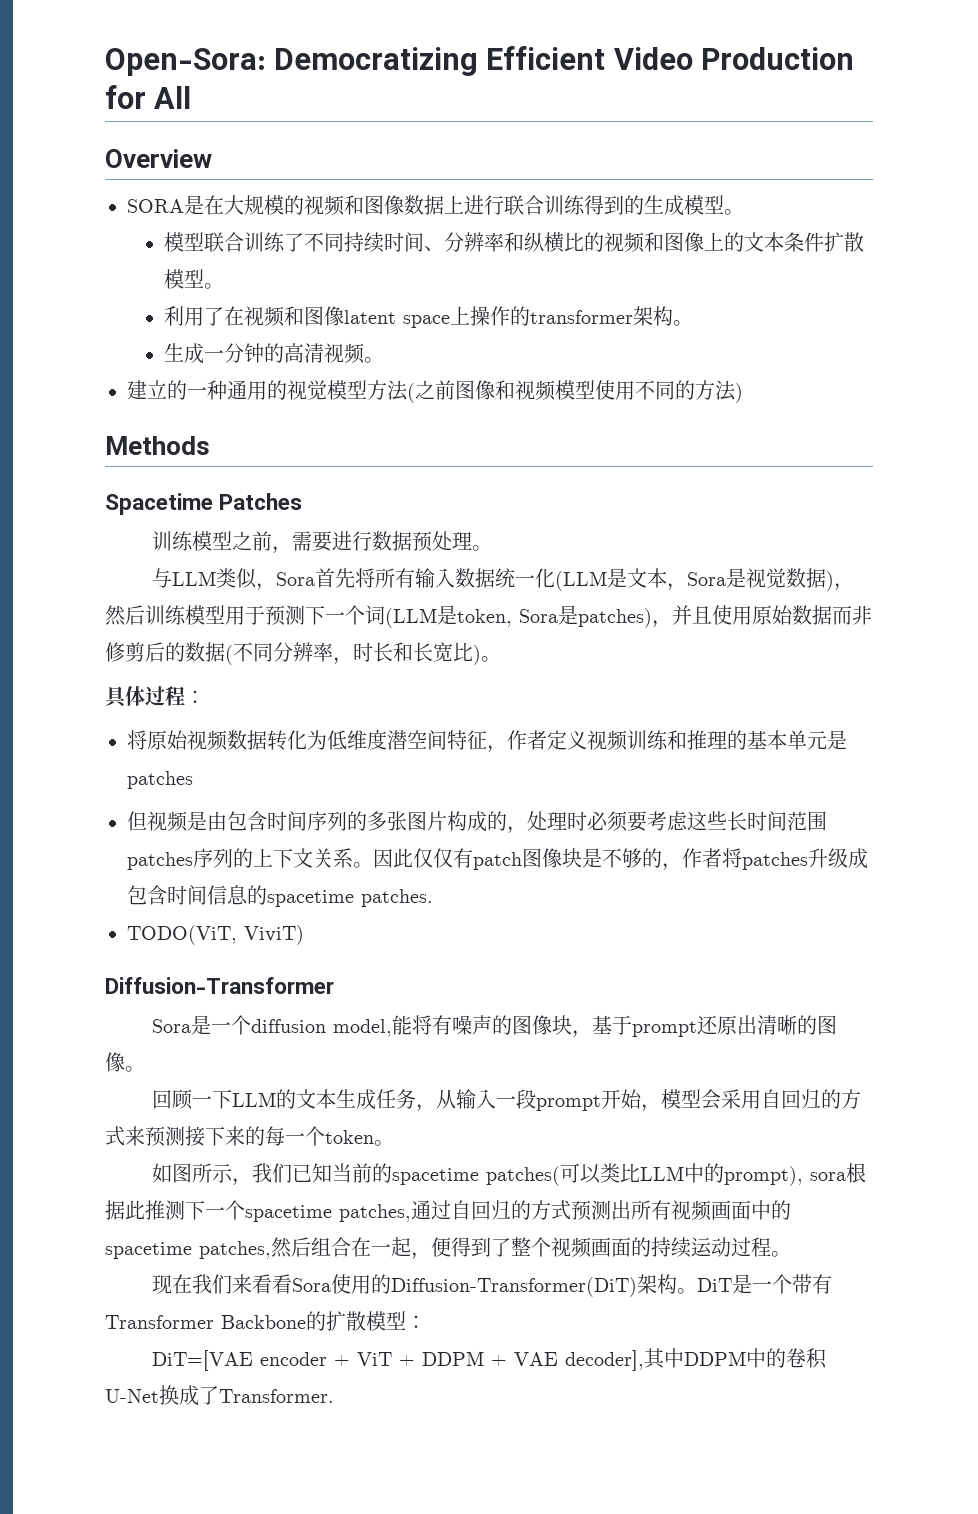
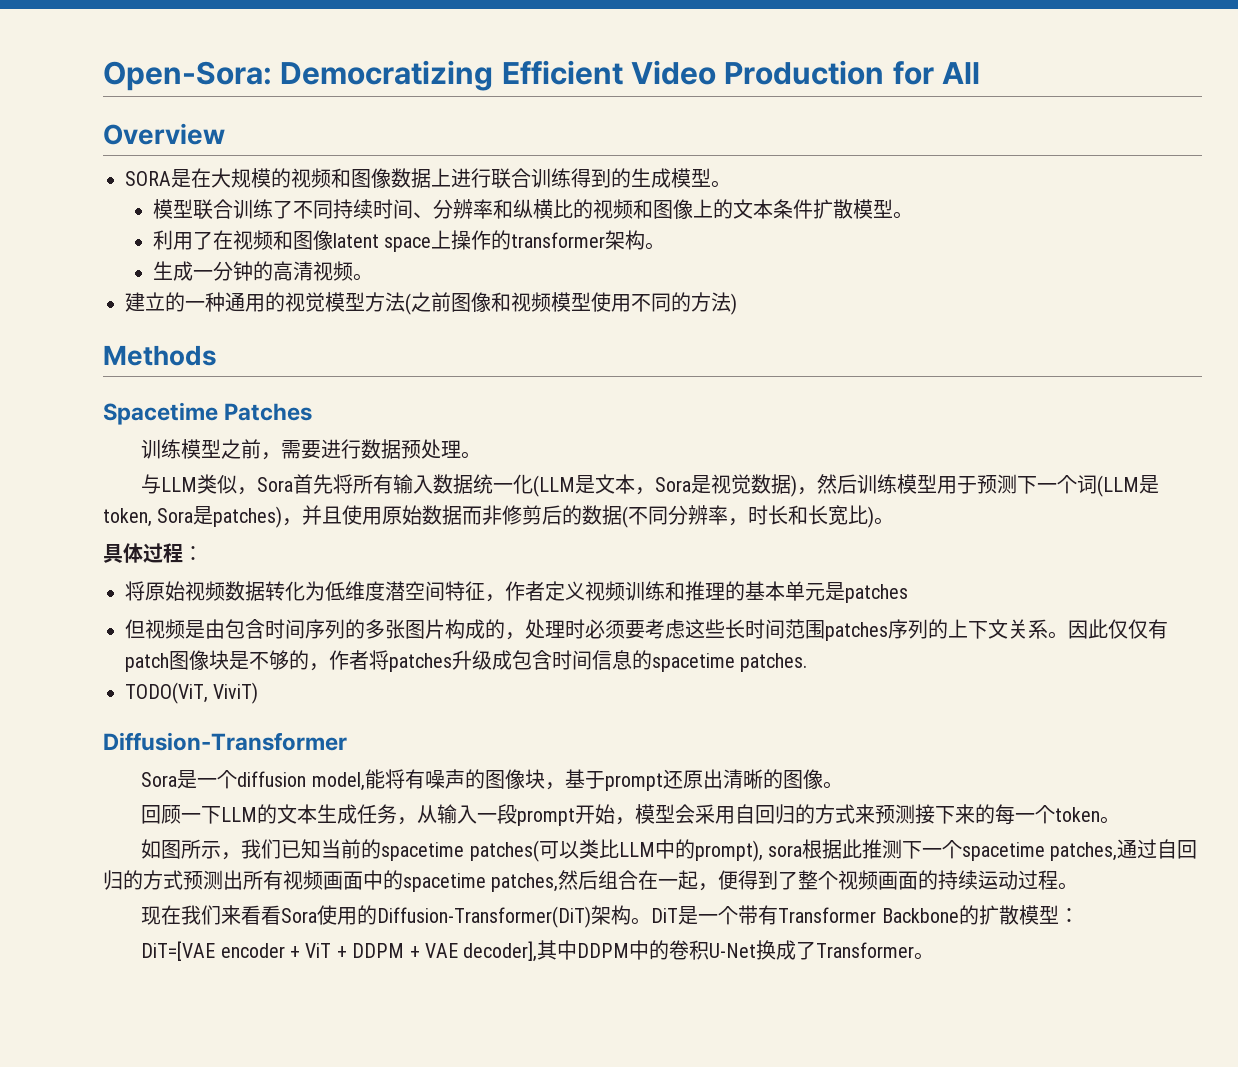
[219,1389,334,1403] Transformer. -> [816,942,935,960] Transformer。

